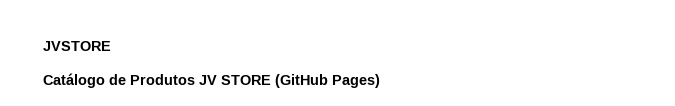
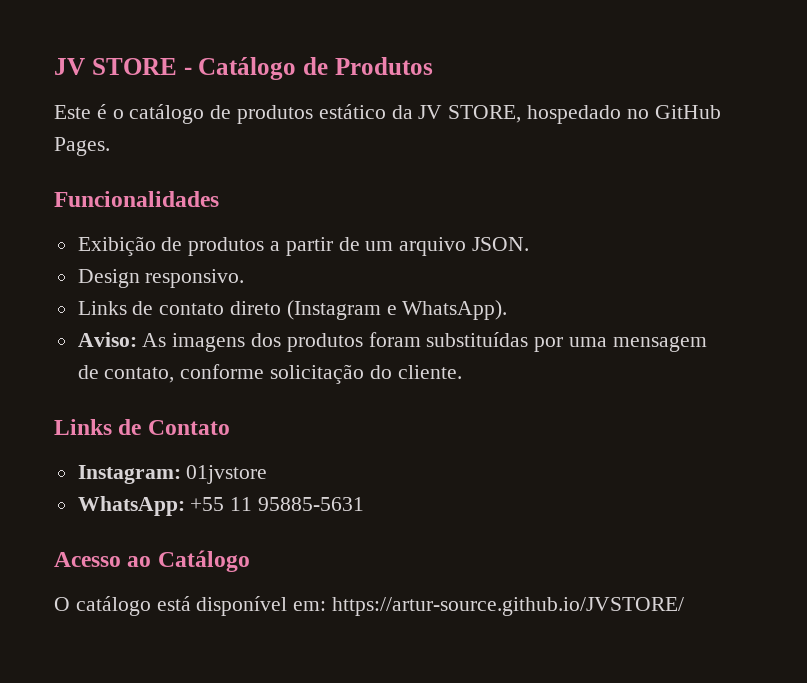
[43,41,111,51] JVSTORE // -> [54,58,192,75] JV STORE -
[199,74,380,88] JV STORE (GitHub Pages) -> [54,104,721,124] [54,137,110,156] [54,191,219,207] [77,236,530,256] [77,269,245,288] [77,300,508,320] [77,332,707,352] [77,364,462,384] [54,419,230,435] [77,465,268,484] [77,496,365,516] [54,550,250,572] [54,596,685,616] // Este é o catálogo de produtos estático da JV STORE, hospedado no GitHub Pages. // Funcionalidades // Exibição de produtos a partir de um arquivo JSON. // Design responsivo. // Links de contato direto (Instagram e WhatsApp). // Aviso: As imagens dos produtos foram substituídas por uma mensagem de contato, conforme solicitação do cliente. // Links de Contato // Instagram: 01jvstore // WhatsApp: +55 11 95885-5631 // Acesso ao Catálogo // O catálogo está disponível em: https://artur-source.github.io/JVSTORE/

